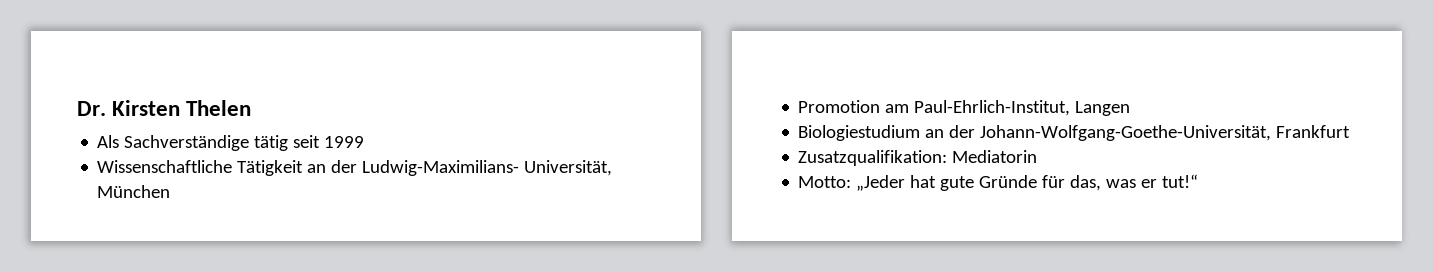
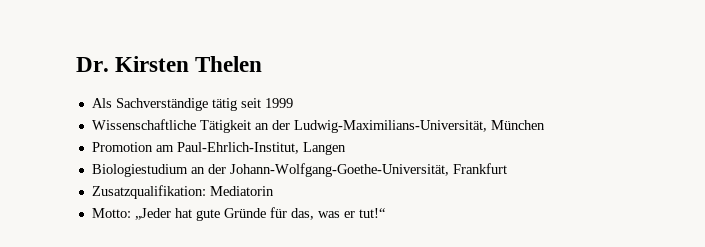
[362,160,613,176] Ludwig-Maximilians- Universität, -> [293,120,487,133] Ludwig-Maximilians-Universität,

